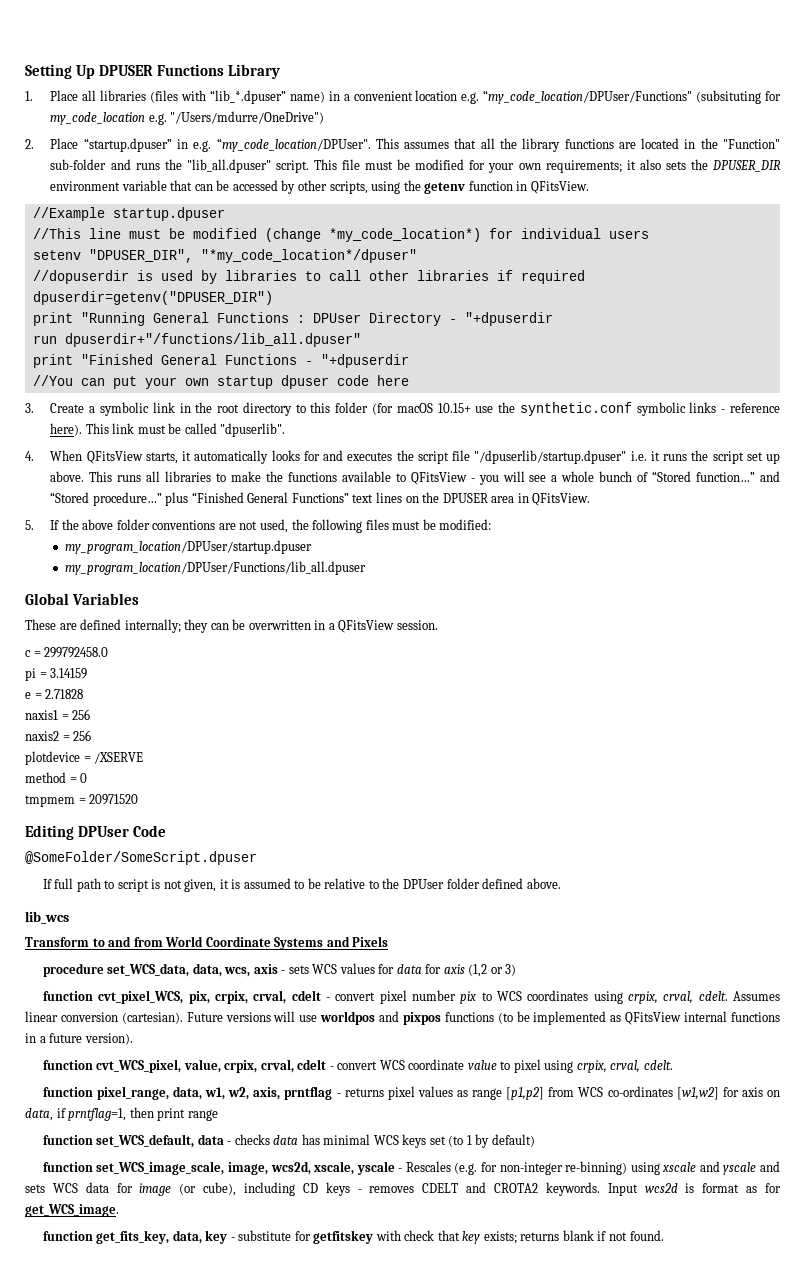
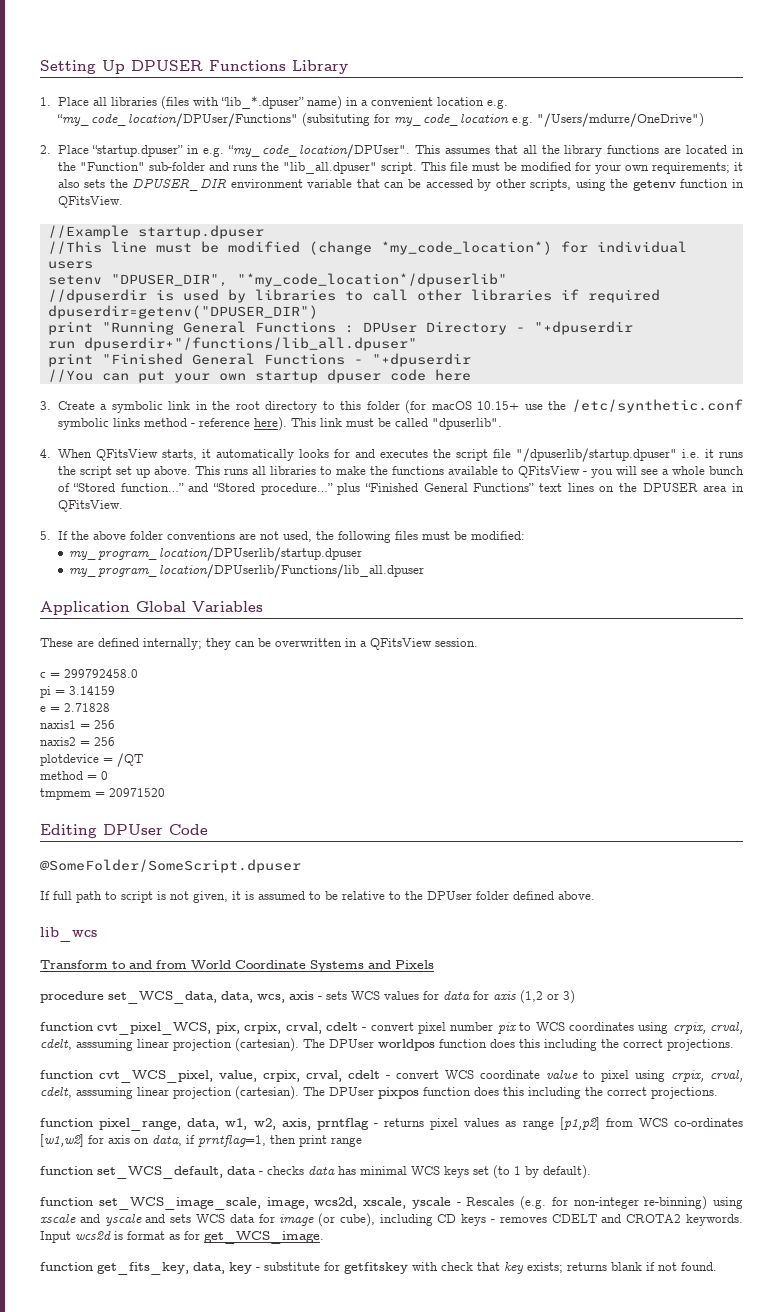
[200,249,417,263] [32,270,129,284] "*my_code_location*/dpuser" // //dopuserdir -> [236,273,507,287] [47,289,147,303] "*my_code_location*/dpuserlib" // //dpuserdir
[519,402,632,416] synthetic.conf -> [572,399,743,413] /etc/synthetic.conf
(717, 407) none -> [143,418,187,427] method
[64,540,312,554] [64,561,366,575] my_program_location/DPUser/startup.dpuser // my_program_location/DPUser/Functions/lib_all.dpuser // -> [69,547,363,561] [69,564,425,578] [40,601,130,615] my_program_location/DPUserlib/startup.dpuser // my_program_location/DPUserlib/Functions/lib_all.dpuser // Application
[94,752,144,764] /XSERVE -> [117,753,143,767] /QT
[698,991,780,1001] [25,1011,780,1025] [25,1033,133,1045] cdelt. Assumes linear conversion (cartesian). Future versions will use worldpos and pixpos functions (to be implemented as QFitsView internal functions in a future version). -> [40,1038,734,1052] cdelt, asssuming linear projection (cartesian). The DPUser worldpos function does this including the correct projections.
[643,1060,673,1070] cdelt. -> [40,1086,718,1100] cdelt, asssuming linear projection (cartesian). The DPUser pixpos function does this including the correct projections.
[491,1134,535,1147] default) -> [543,1165,591,1179] default).

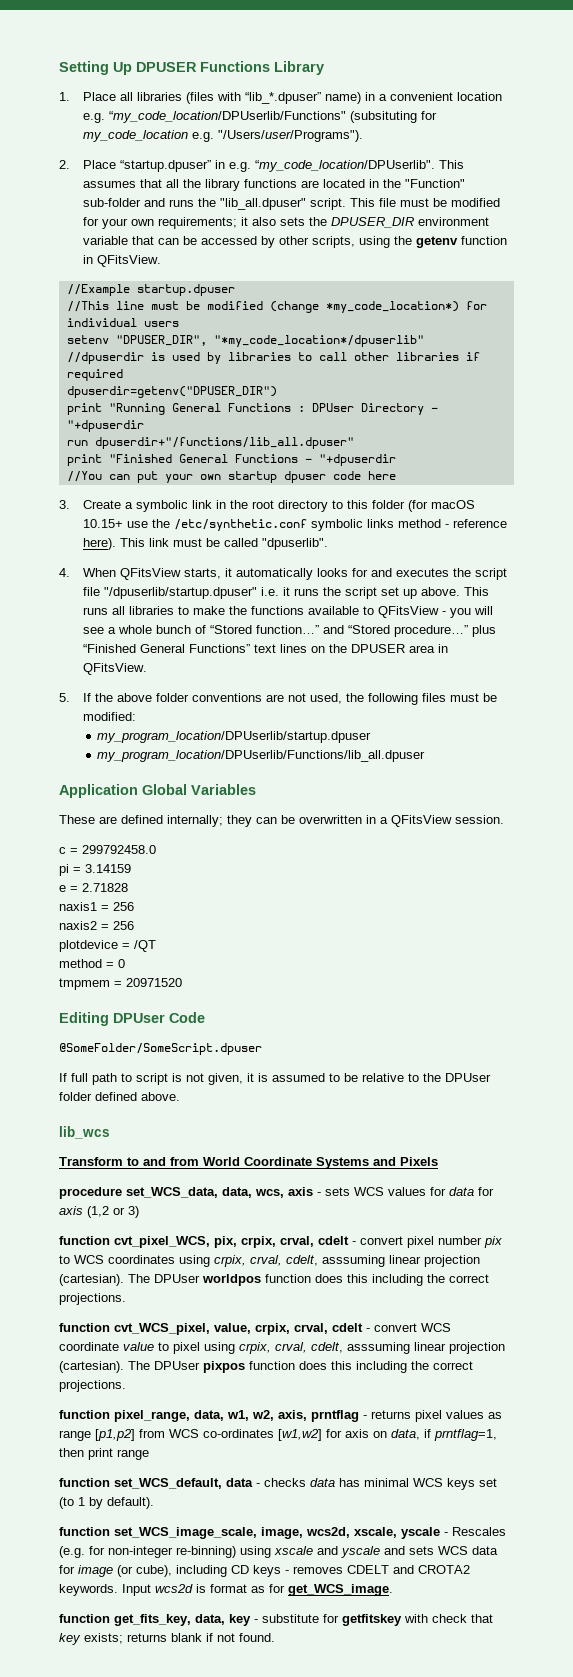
[56,113,298,127] “my_code_location/DPUser/Functions" -> [108,111,346,123] “my_code_location/DPUserlib/Functions"
[536,113,704,127] "/Users/mdurre/OneDrive") -> [217,130,363,142] "/Users/user/Programs").
[228,144,411,158] “my_code_location/DPUser". -> [254,160,435,172] “my_code_location/DPUserlib".

